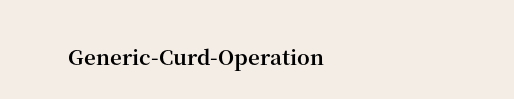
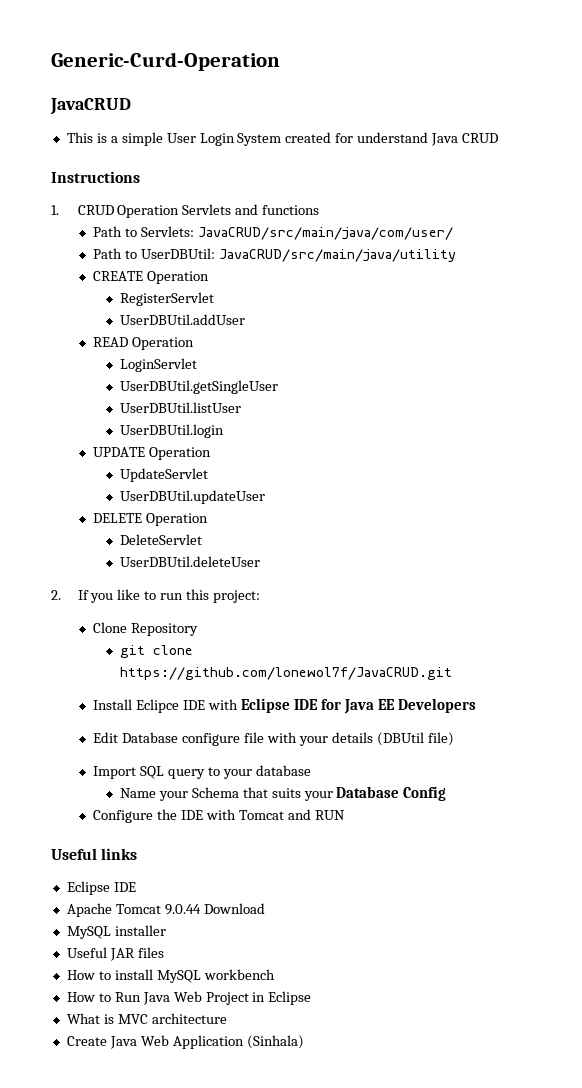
(324, 59) none -> [50,98,131,115] [66,132,499,146] [51,171,140,183] [51,204,320,218] [93,226,454,240] [93,248,457,262] [93,271,210,284] [119,292,214,306] [119,314,245,325] [93,337,195,350] [119,358,197,372] [119,380,278,394] [119,402,241,413] [119,424,224,438] [93,447,212,460] [119,468,208,482] [119,490,265,504] [93,513,209,526] [119,534,202,545] [119,556,260,567] [51,589,261,603] [93,622,199,636] [119,645,193,658] [119,667,452,680] [93,698,476,714] [93,732,454,746] [93,765,312,779] [119,786,447,801] [93,809,345,823] [51,848,138,860] [66,881,136,895] [66,903,265,917] [66,925,166,939] [66,947,164,961] [66,969,275,983] [66,991,312,1005] [66,1013,227,1024] [66,1035,304,1049] // JavaCRUD // This is a simple User Login System created for understand Java CRUD // Instructions // 1. CRUD Operation Servlets and functions // Path to Servlets: JavaCRUD/src/main/java/com/user/ // Path to UserDBUtil: JavaCRUD/src/main/java/utility // CREATE Operation // RegisterServlet // UserDBUtil.addUser // READ Operation // LoginServlet // UserDBUtil.getSingleUser // UserDBUtil.listUser // UserDBUtil.login // UPDATE Operation // UpdateServlet // UserDBUtil.updateUser // DELETE Operation // DeleteServlet // UserDBUtil.deleteUser // 2. If you like to run this project: // Clone Repository // git clone https://github.com/lonewol7f/JavaCRUD.git // Install Eclipce IDE with Eclipse IDE for Java EE Developers // Edit Database configure file with your details (DBUtil file) // Import SQL query to your database // Name your Schema that suits your Database Config // Configure the IDE with Tomcat and RUN // Useful links // Eclipse IDE // Apache Tomcat 9.0.44 Download // MySQL installer // Useful JAR files // How to install MySQL workbench // How to Run Java Web Project in Eclipse // What is MVC architecture // Create Java Web Application (Sinhala)

